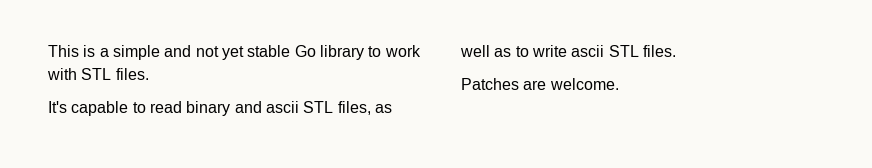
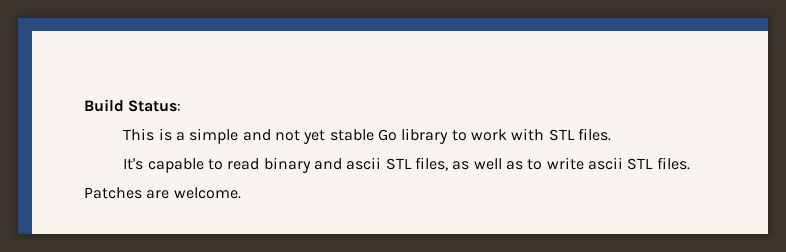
(48, 51) none -> [84,99,182,112] Build Status: //

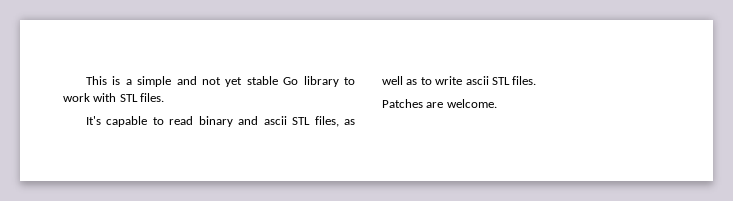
[84,99,182,112] Build Status: // -> (85, 80) none

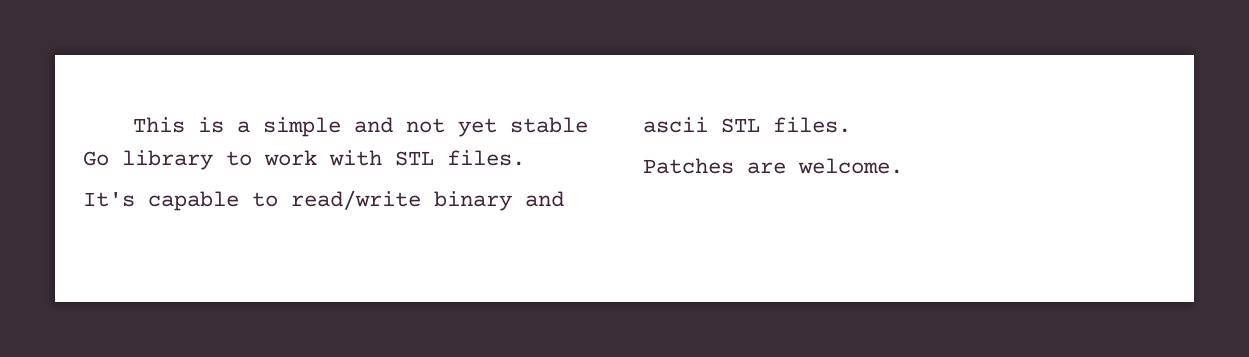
[169,116,194,125] read -> [291,190,421,210] read/write
[314,116,356,127] [382,76,510,85] files, as well as to write ascii STL -> (760, 125) none

